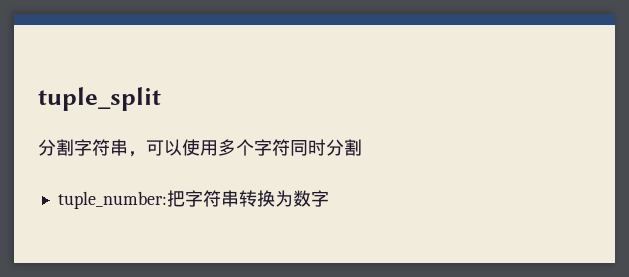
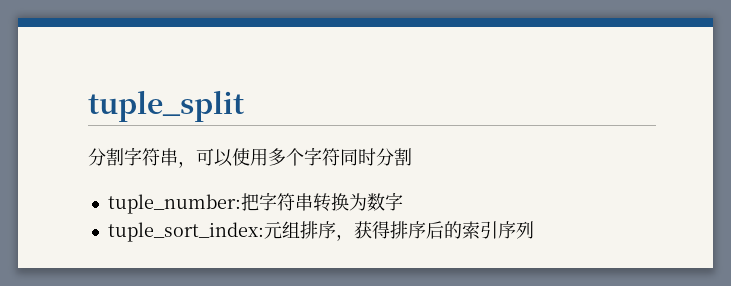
(329, 198) none -> [107,221,534,242] // tuple_sort_index:元组排序，获得排序后的索引序列

